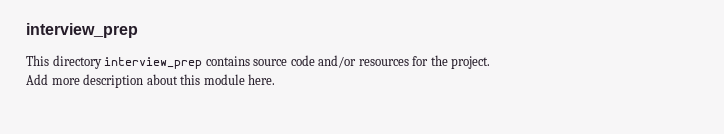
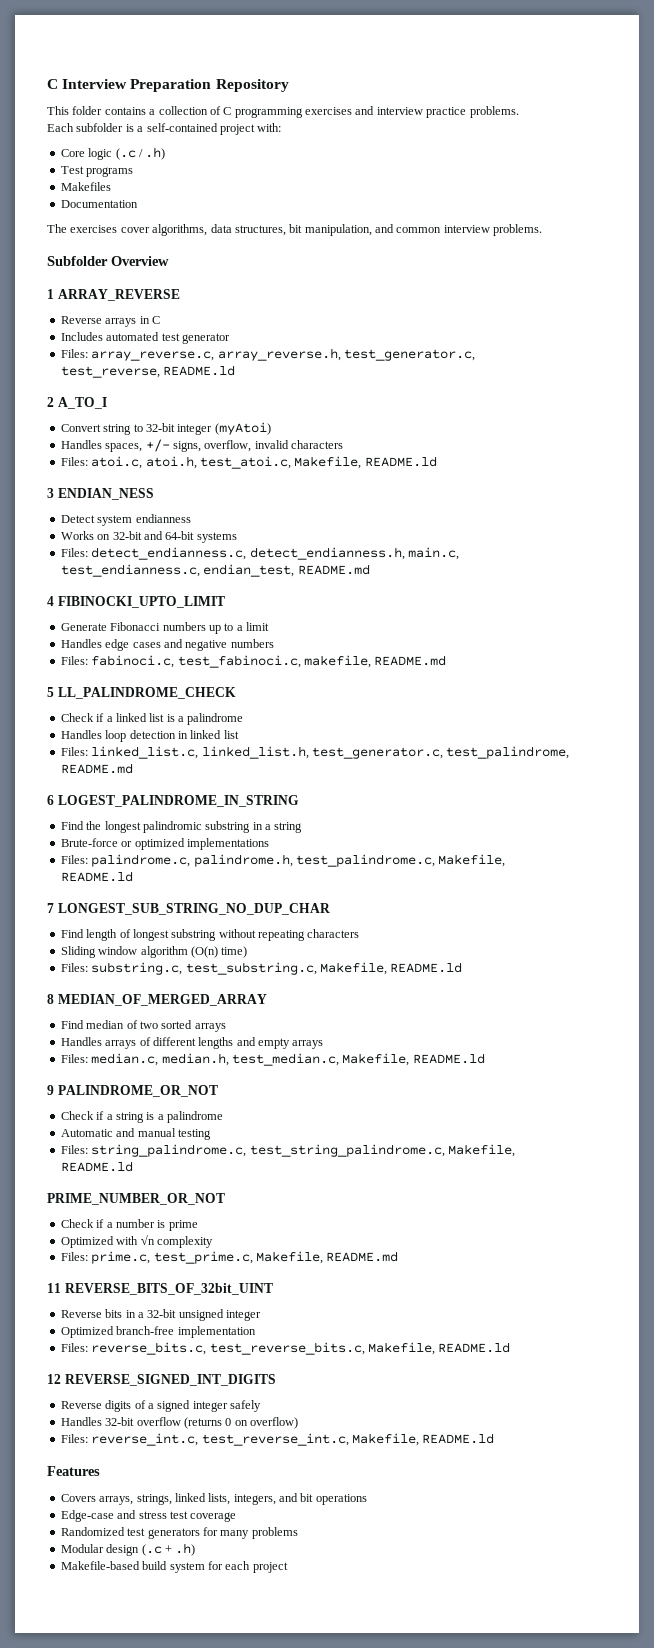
[26,23,138,38] [26,55,491,69] [26,74,276,88] interview_prep // This directory interview_prep contains source code and/or resources for the project. // Add more description about this module here. -> [47,79,289,92] [47,106,519,118] [47,123,282,135] [60,147,166,160] [60,166,134,177] [60,182,111,191] [60,200,138,208] [47,224,543,236] [47,256,169,266] [47,289,180,301] [60,316,160,327] [60,332,230,344] [60,348,475,361] [60,365,236,378] [47,397,107,409] [60,422,271,435] [60,439,343,452] [60,456,437,469] [47,488,154,500] [60,514,191,526] [60,531,237,543] [60,547,459,560] [60,564,370,577] [47,596,225,608] [60,622,269,634] [60,639,274,651] [60,655,447,668] [47,687,236,699] [60,713,244,725] [60,730,239,742] [60,746,570,759] [60,763,133,774] [47,795,299,807] [60,821,303,833] [60,838,269,850] [60,854,506,867] [60,871,133,882] [47,903,330,915] [60,929,360,941] [60,946,248,958] [60,962,463,975] [47,994,267,1006] [60,1020,226,1032] [60,1037,324,1049] [60,1053,485,1066] [47,1085,218,1097] [60,1111,223,1123] [60,1128,211,1140] [60,1144,515,1157] [60,1161,133,1172] [47,1193,225,1205] [60,1219,198,1231] [60,1234,213,1248] [60,1251,399,1264] [47,1283,273,1295] [60,1309,261,1321] [60,1326,256,1338] [60,1342,511,1355] [47,1374,276,1386] [60,1400,261,1412] [60,1417,298,1429] [60,1433,495,1446] [47,1466,100,1476] [60,1493,367,1505] [60,1510,237,1522] [60,1527,298,1539] [60,1543,196,1556] [60,1561,288,1573] C Interview Preparation Repository // This folder contains a collection of C programming exercises and interview practice problems. // Each subfolder is a self-contained project with: // Core logic (.c / .h) // Test programs // Makefiles // Documentation // The exercises cover algorithms, data structures, bit manipulation, and common interview problems. // Subfolder Overview // 1 ARRAY_REVERSE // Reverse arrays in C // Includes automated test generator // Files: array_reverse.c, array_reverse.h, test_generator.c, test_reverse, README.ld // 2 A_TO_I // Convert string to 32-bit integer (myAtoi) // Handles spaces, +/- signs, overflow, invalid characters // Files: atoi.c, atoi.h, test_atoi.c, Makefile, README.ld // 3 ENDIAN_NESS // Detect system endianness // Works on 32-bit and 64-bit systems // Files: detect_endianness.c, detect_endianness.h, main.c, test_endianness.c, endian_test, README.md // 4 FIBINOCKI_UPTO_LIMIT // Generate Fibonacci numbers up to a limit // Handles edge cases and negative numbers // Files: fabinoci.c, test_fabinoci.c, makefile, README.md // 5 LL_PALINDROME_CHECK // Check if a linked list is a palindrome // Handles loop detection in linked list // Files: linked_list.c, linked_list.h, test_generator.c, test_palindrome, README.md // 6 LOGEST_PALINDROME_IN_STRING // Find the longest palindromic substring in a string // Brute-force or optimized implementations // Files: palindrome.c, palindrome.h, test_palindrome.c, Makefile, README.ld // 7 LONGEST_SUB_STRING_NO_DUP_CHAR // Find length of longest substring without repeating characters // Sliding window algorithm (O(n) time) // Files: substring.c, test_substring.c, Makefile, README.ld // 8 MEDIAN_OF_MERGED_ARRAY // Find median of two sorted arrays // Handles arrays of different lengths and empty arrays // Files: median.c, median.h, test_median.c, Makefile, README.ld // 9 PALINDROME_OR_NOT // Check if a string is a palindrome // Automatic and manual testing // Files: string_palindrome.c, test_string_palindrome.c, Makefile, README.ld // PRIME_NUMBER_OR_NOT // Check if a number is prime // Optimized with √n complexity // Files: prime.c, test_prime.c, Makefile, README.md // 11 REVERSE_BITS_OF_32bit_UINT // Reverse bits in a 32-bit unsigned integer // Optimized branch-free implementation // Files: reverse_bits.c, test_reverse_bits.c, Makefile, README.ld // 12 REVERSE_SIGNED_INT_DIGITS // Reverse digits of a signed integer safely // Handles 32-bit overflow (returns 0 on overflow) // Files: reverse_int.c, test_reverse_int.c, Makefile, README.ld // Features // Covers arrays, strings, linked lists, integers, and bit operations // Edge-case and stress test coverage // Randomized test generators for many problems // Modular design (.c + .h) // Makefile-based build system for each project

